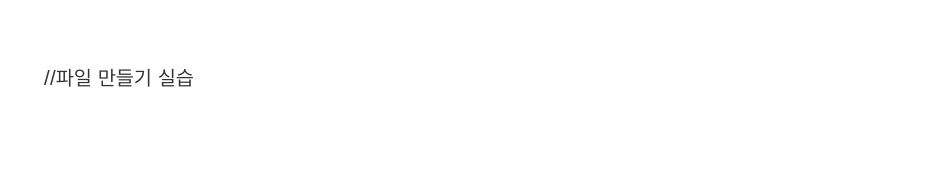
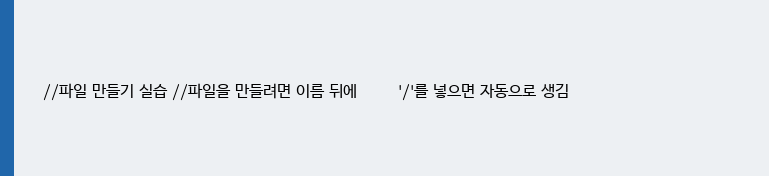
(194, 77) none -> [172,83,569,101] //파일을 만들려면 이름 뒤에 '/'를 넣으면 자동으로 생김

